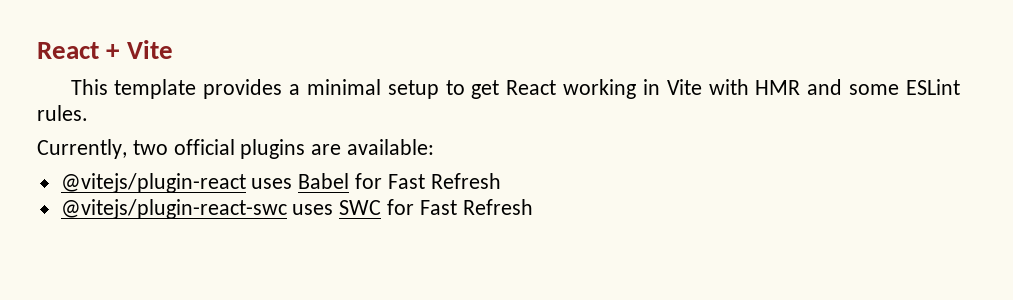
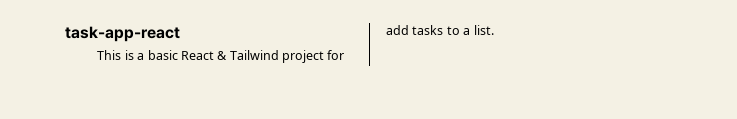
[37,40,173,59] [70,79,960,99] [37,105,88,121] [37,139,435,159] [60,173,501,193] [60,199,533,219] React + Vite // This template provides a minimal setup to get React working in Vite with HMR and some ESLint rules. // Currently, two official plugins are available: // @vitejs/plugin-react uses Babel for Fast Refresh // @vitejs/plugin-react-swc uses SWC for Fast Refresh -> [65,26,180,42] [97,50,345,63] [386,25,494,35] task-app-react // This is a basic React & Tailwind project for add tasks to a list.

